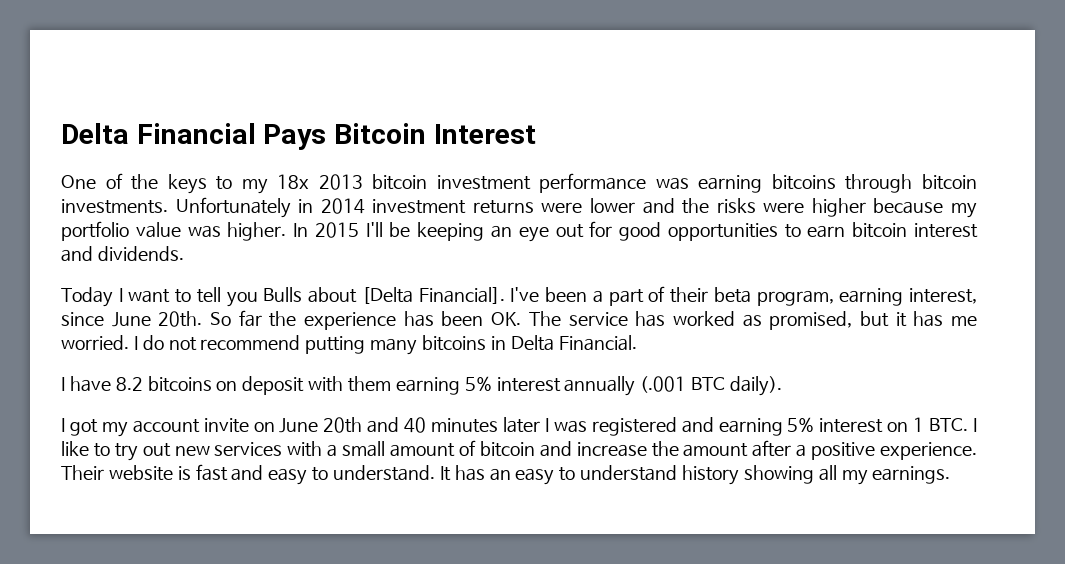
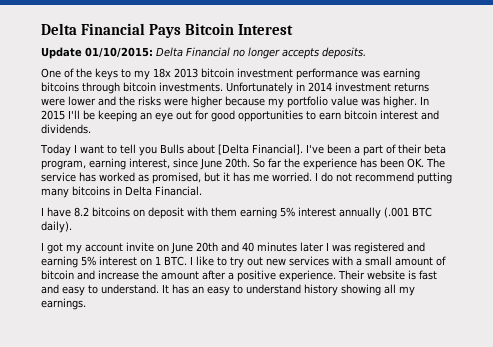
(536, 134) none -> [41,47,366,59] // Update 01/10/2015: Delta Financial no longer accepts deposits.

